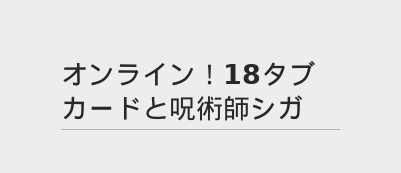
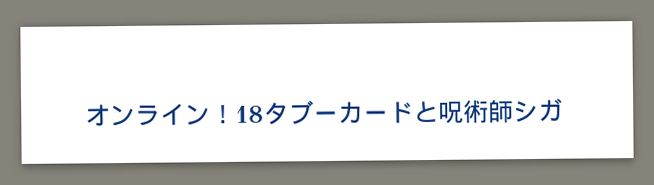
(315, 73) none -> [313,110,339,123] ー

